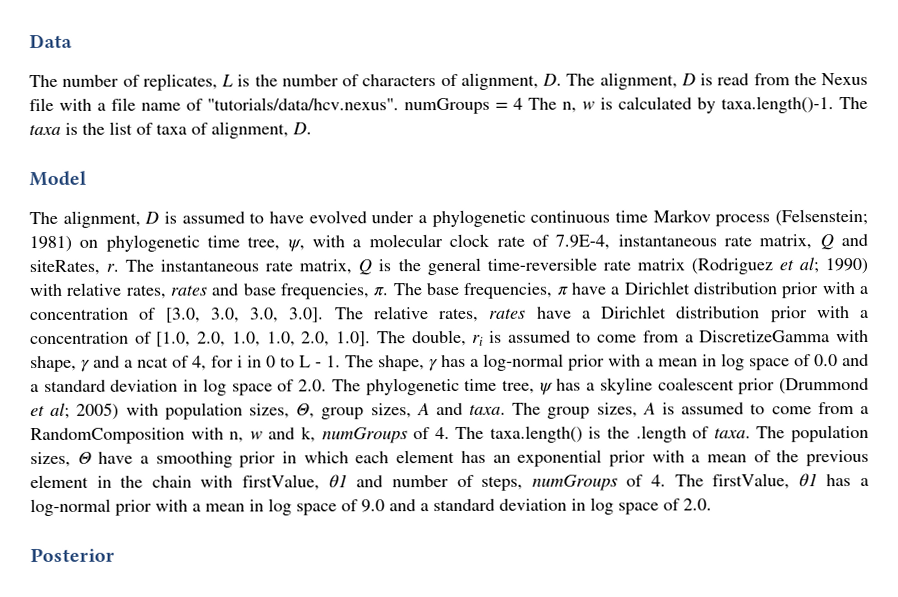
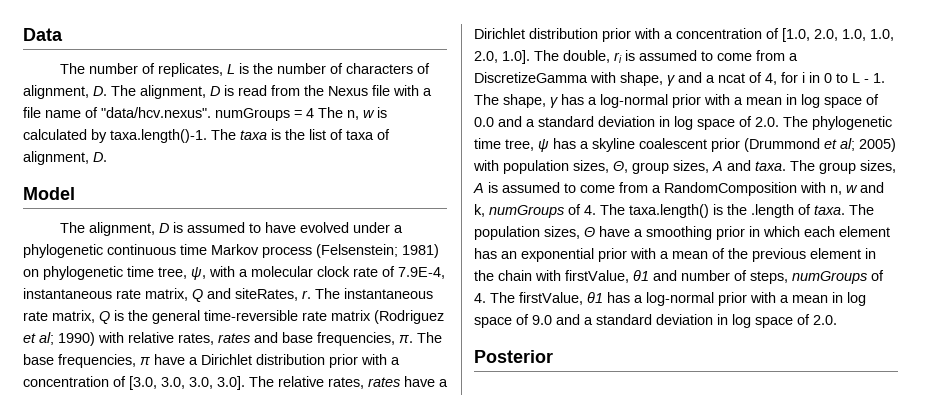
[207,97,399,111] "tutorials/data/hcv.nexus". -> [101,107,211,118] "data/hcv.nexus".

